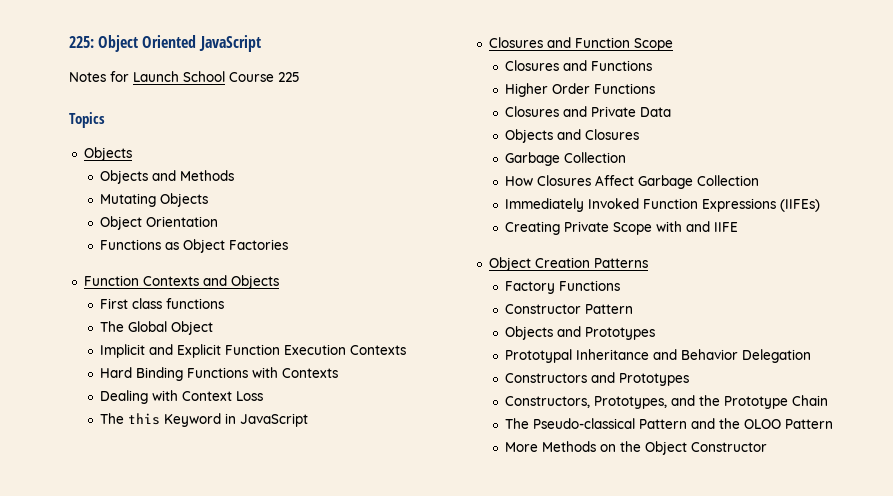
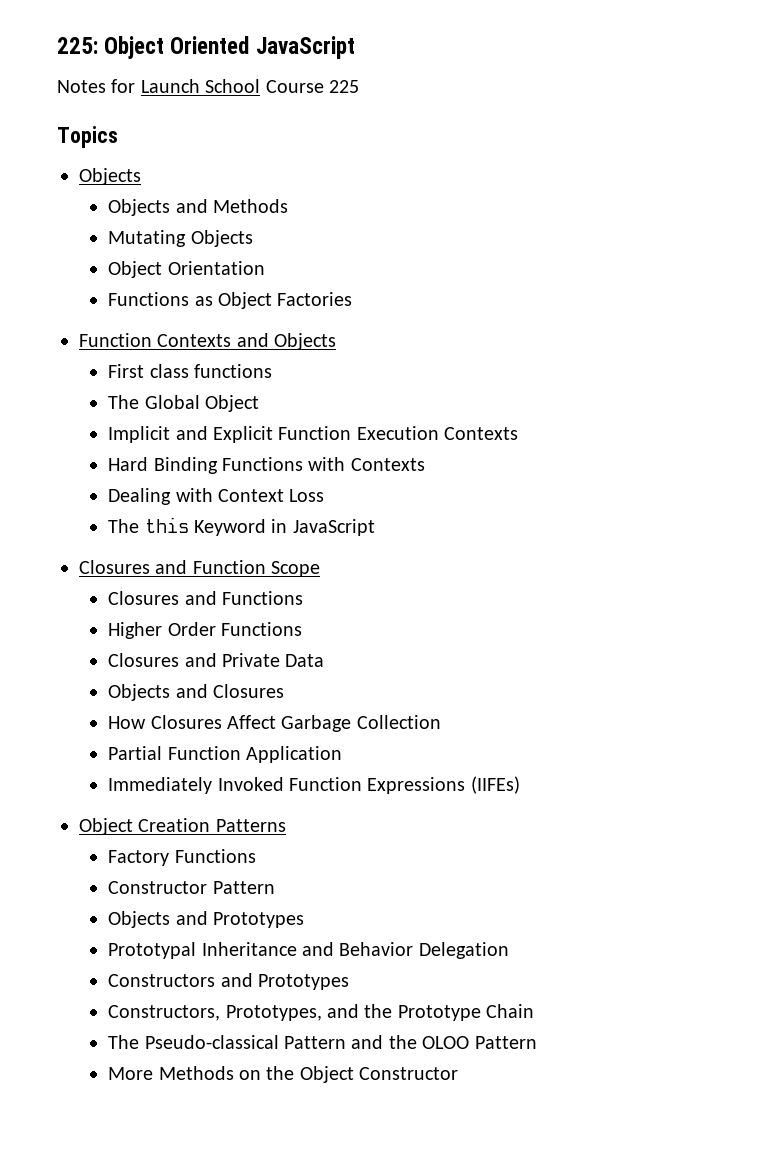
[505,152,627,166] // Garbage Collection -> (285, 691) none
(760, 180) none -> [108,746,343,763] // Partial Function Application
[505,221,739,235] // Creating Private Scope with and IIFE -> (520, 785) none

